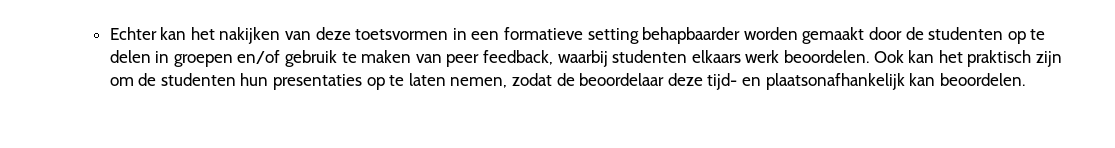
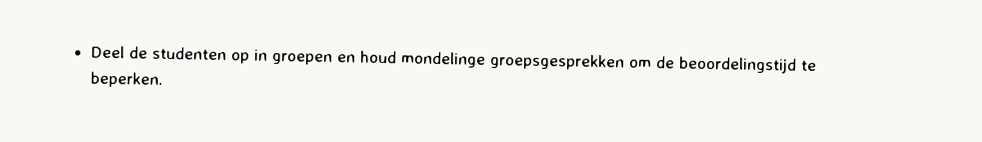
[109,27,1046,44] [109,50,1062,67] [109,73,1025,90] Echter kan het nakijken van deze toetsvormen in een formatieve setting behapbaarder worden gemaakt door de studenten op te delen in groepen en/of gebruik te maken van peer feedback, waarbij studenten elkaars werk beoordelen. Ook kan het praktisch zijn om de studenten hun presentaties op te laten nemen, zodat de beoordelaar deze tijd- en plaatsonafhankelijk kan beoordelen. -> [90,45,817,74] [89,71,163,88] Deel de studenten op in groepen en houd mondelinge groepsgesprekken om de beoordelingstijd te beperken.

